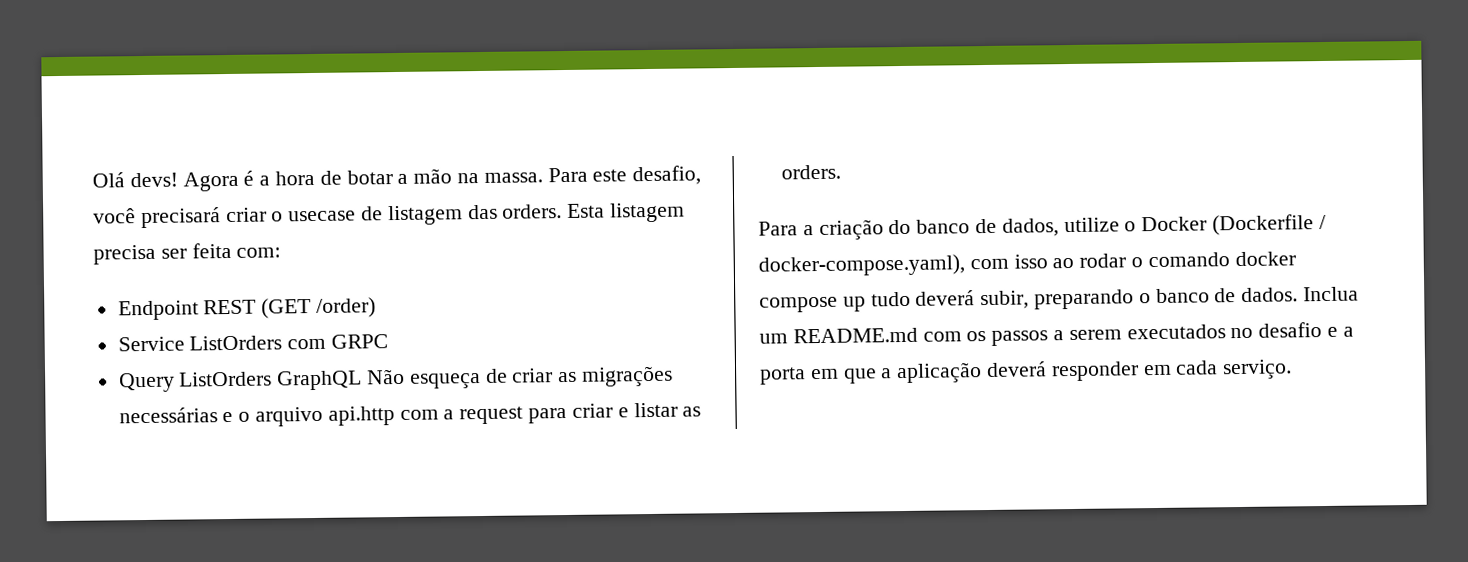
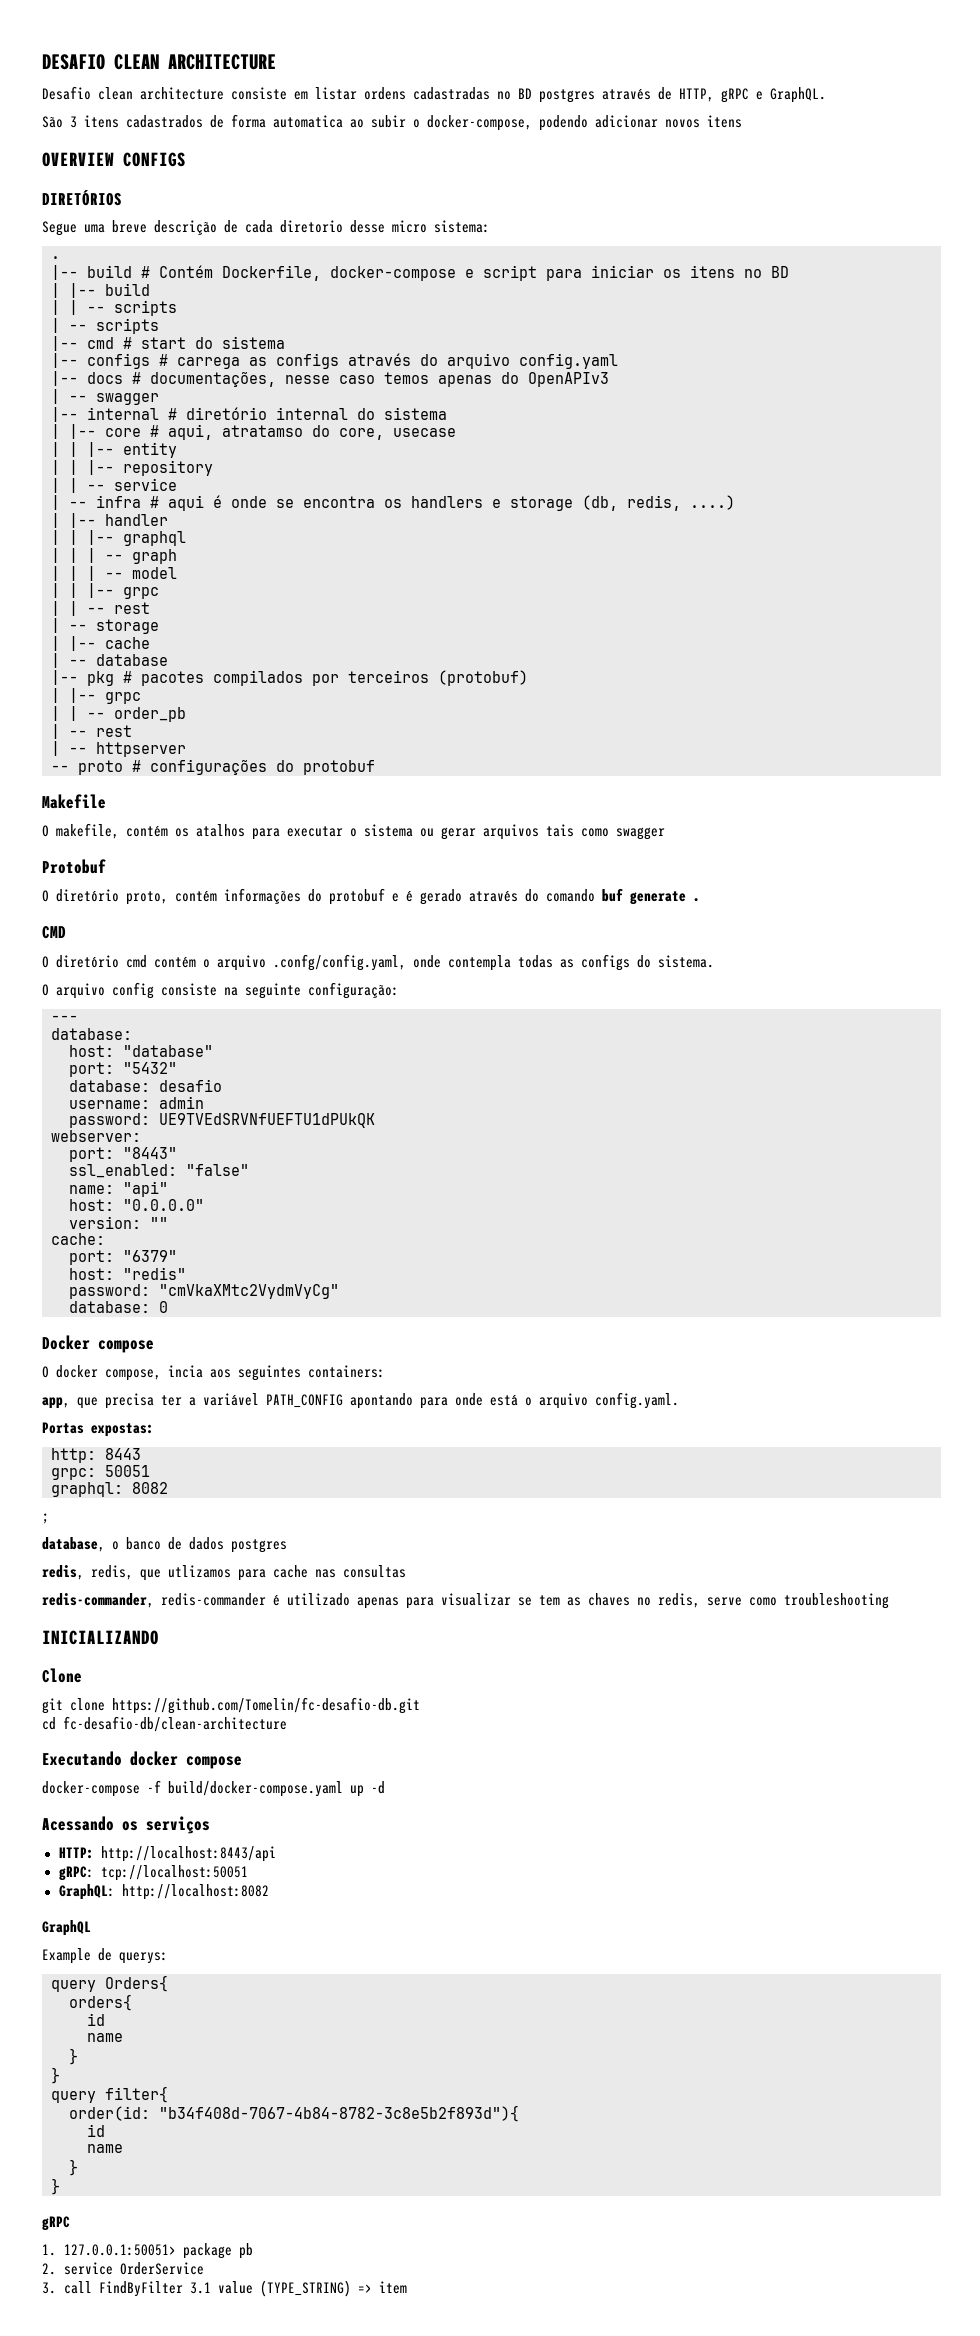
[92,165,702,192] [93,202,686,229] [93,242,282,265] [117,297,377,321] [117,334,389,352] [118,365,674,393] [118,402,702,427] [780,164,841,180] [758,214,1326,240] [758,251,1296,277] [759,286,1360,313] [759,322,1354,346] [760,359,1293,385] Olá devs! Agora é a hora de botar a mão na massa. Para este desafio, você precisará criar o usecase de listagem das orders. Esta listagem precisa ser feita com: // Endpoint REST (GET /order) // Service ListOrders com GRPC // Query ListOrders GraphQL Não esqueça de criar as migrações necessárias e o arquivo api.http com a request para criar e listar as orders. // Para a criação do banco de dados, utilize o Docker (Dockerfile / docker-compose.yaml), com isso ao rodar o comando docker compose up tudo deverá subir, preparando o banco de dados. Inclua um README.md com os passos a serem executados no desafio e a porta em que a aplicação deverá responder em cada serviço. -> [42,54,276,70] [42,86,826,103] [42,114,742,131] [42,152,186,167] [42,190,122,206] [42,220,490,236] [51,256,60,259] [51,265,789,281] [51,283,150,298] [51,300,177,316] [51,318,159,334] [51,336,285,351] [51,353,618,369] [51,371,609,387] [51,389,159,405] [51,407,447,422] [51,424,456,440] [51,442,177,458] [51,460,213,476] [51,478,177,493] [51,495,735,511] [51,513,168,528] [51,530,186,546] [51,548,177,564] [51,566,177,581] [51,583,159,599] [51,601,150,616] [51,618,159,634] [51,636,150,651] [51,653,168,668] [51,670,528,686] [51,688,141,704] [51,706,186,722] [51,724,132,739] [51,741,186,757] [51,759,375,775] [42,794,106,809] [42,823,665,840] [42,859,106,874] [42,888,700,905] [42,926,66,939] [42,954,714,971] [42,982,399,999] [51,1015,78,1022] [51,1028,132,1040] [69,1045,213,1057] [69,1062,177,1077] [69,1079,222,1092] [69,1096,204,1109] [69,1113,375,1128] [51,1130,141,1142] [69,1147,177,1162] [69,1164,249,1178] [69,1181,168,1197] [69,1199,204,1211] [69,1216,168,1229] [51,1233,105,1245] [69,1250,177,1265] [69,1267,186,1280] [69,1284,339,1299] [69,1301,168,1313] [42,1335,154,1353] [42,1365,385,1381] [42,1392,679,1409] [42,1422,154,1437] [51,1448,141,1463] [51,1465,150,1480] [51,1482,168,1497] [42,1513,49,1524] [42,1537,287,1553] [42,1565,406,1581] [42,1593,889,1609] [42,1630,159,1645] [42,1668,82,1683] [42,1697,420,1714] [42,1716,287,1732] [42,1751,242,1769] [42,1780,385,1797] [42,1816,210,1834] [58,1846,276,1862] [58,1865,248,1881] [58,1884,269,1900] [42,1920,91,1936] [42,1948,168,1964] [51,1975,168,1992] [69,1994,132,2011] [87,2013,105,2026] [87,2033,123,2042] [69,2048,78,2065] [51,2067,60,2084] [51,2086,168,2103] [69,2105,519,2122] [87,2124,105,2137] [87,2144,123,2153] [69,2159,78,2176] [51,2178,60,2195] [42,2216,70,2231] [42,2243,253,2259] [42,2262,204,2275] [42,2280,407,2297] DESAFIO CLEAN ARCHITECTURE // Desafio clean architecture consiste em listar ordens cadastradas no BD postgres através de HTTP, gRPC e GraphQL. // São 3 itens cadastrados de forma automatica ao subir o docker-compose, podendo adicionar novos itens // OVERVIEW CONFIGS // DIRETÓRIOS // Segue uma breve descrição de cada diretorio desse micro sistema: // . // |-- build # Contém Dockerfile, docker-compose e script para iniciar os itens no BD // | |-- build // | | -- scripts // | -- scripts // |-- cmd # start do sistema // |-- configs # carrega as configs através do arquivo config.yaml // |-- docs # documentações, nesse caso temos apenas do OpenAPIv3 // | -- swagger // |-- internal # diretório internal do sistema // | |-- core # aqui, atratamso do core, usecase // | | |-- entity // | | |-- repository // | | -- service // | -- infra # aqui é onde se encontra os handlers e storage (db, redis, ....) // | |-- handler // | | |-- graphql // | | | -- graph // | | | -- model // | | |-- grpc // | | -- rest // | -- storage // | |-- cache // | -- database // |-- pkg # pacotes compilados por terceiros (protobuf) // | |-- grpc // | | -- order_pb // | -- rest // | -- httpserver // -- proto # configurações do protobuf // Makefile // O makefile, contém os atalhos para executar o sistema ou gerar arquivos tais como swagger // Protobuf // O diretório proto, contém informações do protobuf e é gerado através do comando buf generate . // CMD // O diretório cmd contém o arquivo .confg/config.yaml, onde contempla todas as configs do sistema. // O arquivo config consiste na seguinte configuração: // --- // database: // host: "database" // port: "5432" // database: desafio // username: admin // password: UE9TVEdSRVNfUEFTU1dPUkQK // webserver: // port: "8443" // ssl_enabled: "false" // name: "api" // host: "0.0.0.0" // version: "" // cache: // port: "6379" // host: "redis" // password: "cmVkaXMtc2VydmVyCg" // database: 0 // Docker compose // O docker compose, incia aos seguintes containers: // app, que precisa ter a variável PATH_CONFIG apontando para onde está o arquivo config.yaml. // Portas expostas: // http: 8443 // grpc: 50051 // graphql: 8082 // ; // database, o banco de dados postgres // redis, redis, que utlizamos para cache nas consultas // redis-commander, redis-commander é utilizado apenas para visualizar se tem as chaves no redis, serve como troubleshooting // INICIALIZANDO // Clone // git clone https://github.com/Tomelin/fc-desafio-db.git // cd fc-desafio-db/clean-architecture // Executando docker compose // docker-compose -f build/docker-compose.yaml up -d // Acessando os serviços // HTTP: http://localhost:8443/api // gRPC: tcp://localhost:50051 // GraphQL: http://localhost:8082 // GraphQL // Example de querys: // query Orders{ // orders{ // id // name // } // } // query filter{ // order(id: "b34f408d-7067-4b84-8782-3c8e5b2f893d"){ // id // name // } // } // gRPC // 1. 127.0.0.1:50051> package pb // 2. service OrderService // 3. call FindByFilter 3.1 value (TYPE_STRING) => item

